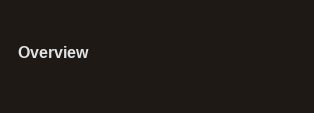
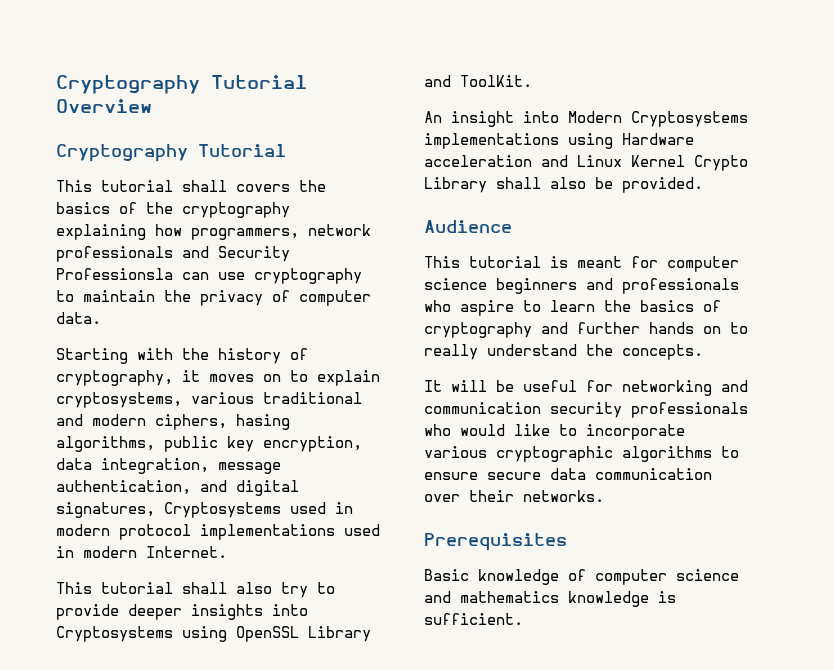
(18, 52) none -> [56,75,307,94] Cryptography Tutorial
(89, 52) none -> [56,144,286,162] [56,180,326,192] [56,202,290,218] [56,224,371,240] [56,246,290,262] [56,268,362,284] [56,290,371,306] [56,312,101,324] [56,348,308,364] [56,370,380,386] [56,392,362,408] [56,414,290,430] [56,436,362,452] [56,458,281,474] [56,480,299,496] [56,502,353,518] [56,524,380,540] [56,546,227,558] [56,582,335,598] [56,604,308,620] [56,626,371,642] [424,75,532,87] [424,111,748,127] [424,133,694,149] [424,155,748,171] [424,177,703,193] [424,220,512,233] [424,256,739,272] [424,278,739,294] [424,300,721,316] [424,322,748,338] [424,344,703,360] [424,380,748,396] [424,402,748,418] [424,424,685,440] [424,446,739,462] [424,468,712,480] [424,490,604,502] [424,533,567,551] [424,569,739,585] [424,591,676,607] [424,613,523,625] // Cryptography Tutorial // This tutorial shall covers the basics of the cryptography explaining how programmers, network professionals and Security Professionsla can use cryptography to maintain the privacy of computer data. // Starting with the history of cryptography, it moves on to explain cryptosystems, various traditional and modern ciphers, hasing algorithms, public key encryption, data integration, message authentication, and digital signatures, Cryptosystems used in modern protocol implementations used in modern Internet. // This tutorial shall also try to provide deeper insights into Cryptosystems using OpenSSL Library and ToolKit. // An insight into Modern Cryptosystems implementations using Hardware acceleration and Linux Kernel Crypto Library shall also be provided. // Audience // This tutorial is meant for computer science beginners and professionals who aspire to learn the basics of cryptography and further hands on to really understand the concepts. // It will be useful for networking and communication security professionals who would like to incorporate various cryptographic algorithms to ensure secure data communication over their networks. // Prerequisites // Basic knowledge of computer science and mathematics knowledge is sufficient.

